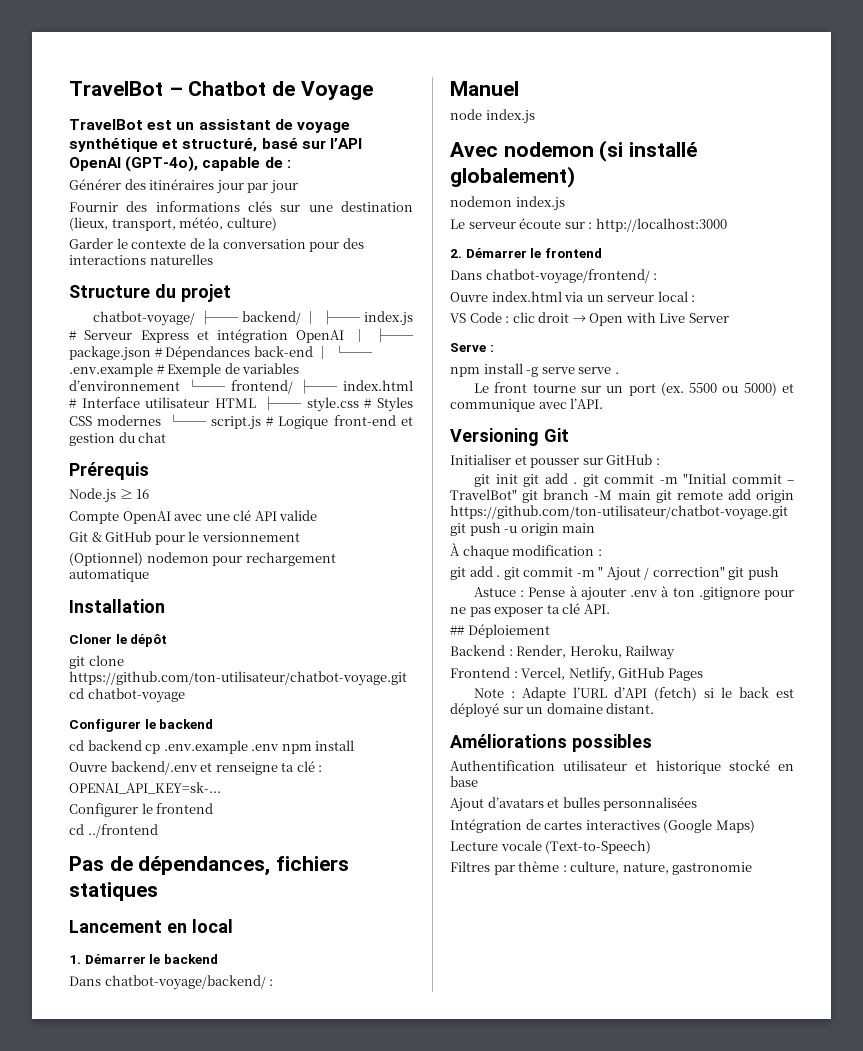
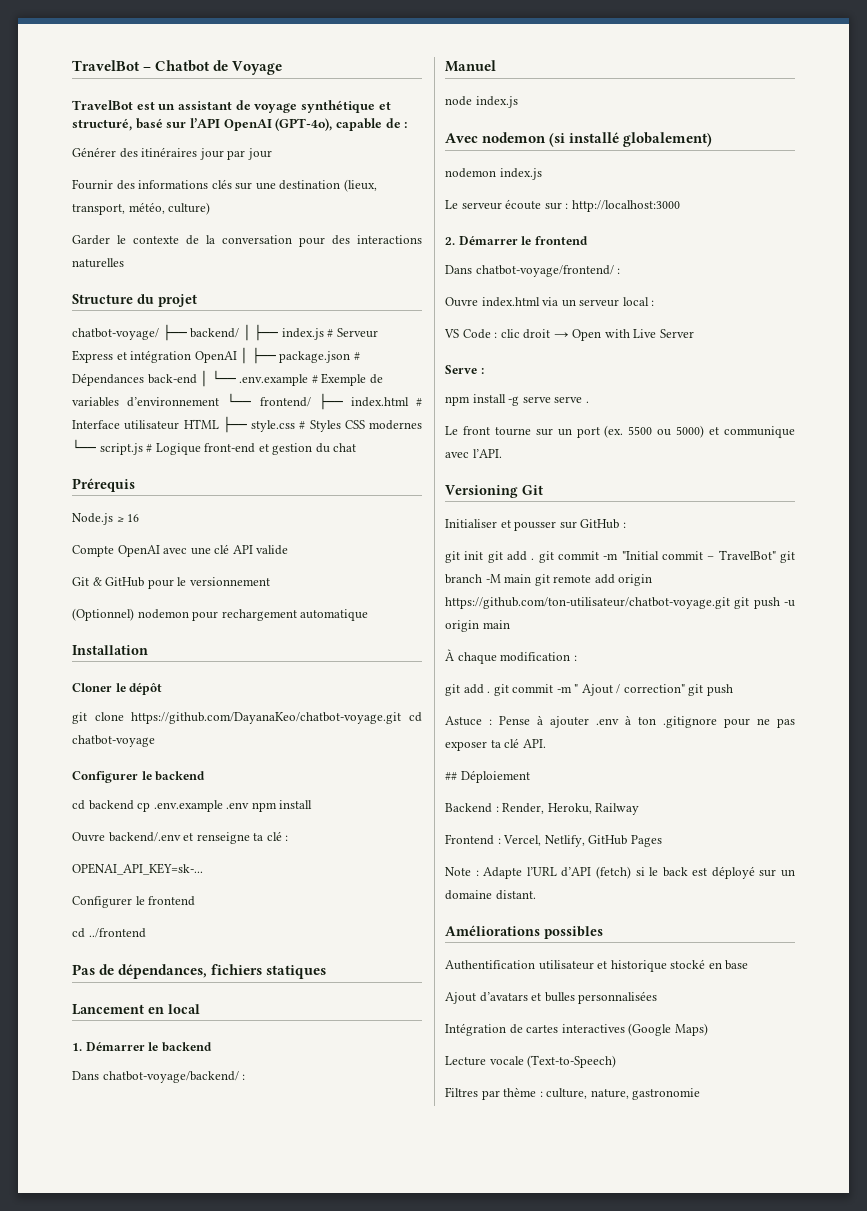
[69,671,407,686] https://github.com/ton-utilisateur/chatbot-voyage.git -> [131,712,402,724] https://github.com/DayanaKeo/chatbot-voyage.git

